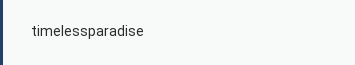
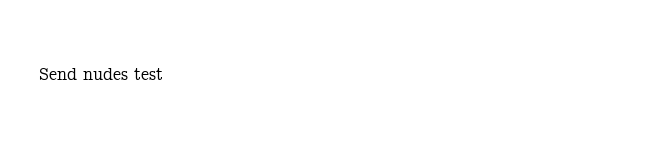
[31,25,144,39] timelessparadise -> [39,68,163,80] Send nudes test

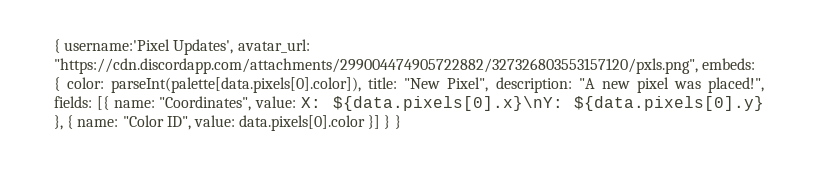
[39,68,163,80] Send nudes test -> [54,39,310,55] [54,58,756,74] [54,77,765,93] [54,96,765,111] [54,115,401,131] { username:'Pixel Updates', avatar_url: "https://cdn.discordapp.com/attachments/299004474905722882/327326803553157120/pxls.png", embeds: { color: parseInt(palette[data.pixels[0].color]), title: "New Pixel", description: "A new pixel was placed!", fields: [{ name: "Coordinates", value: X: ${data.pixels[0].x}\nY: ${data.pixels[0].y} }, { name: "Color ID", value: data.pixels[0].color }] } }

